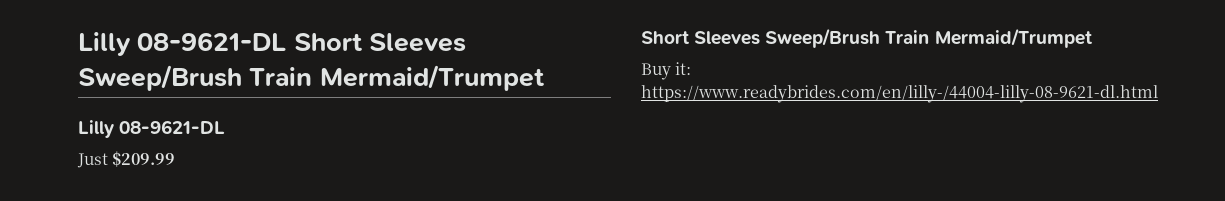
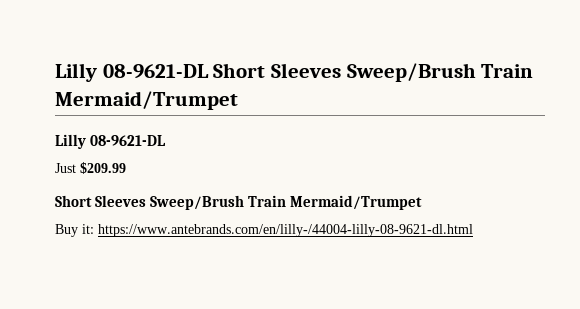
[641,85,1158,103] https://www.readybrides.com/en/lilly-/44004-lilly-08-9621-dl.html -> [98,224,473,237] https://www.antebrands.com/en/lilly-/44004-lilly-08-9621-dl.html

